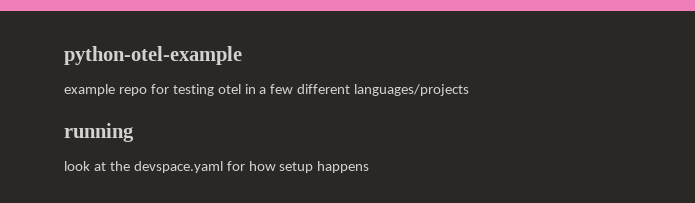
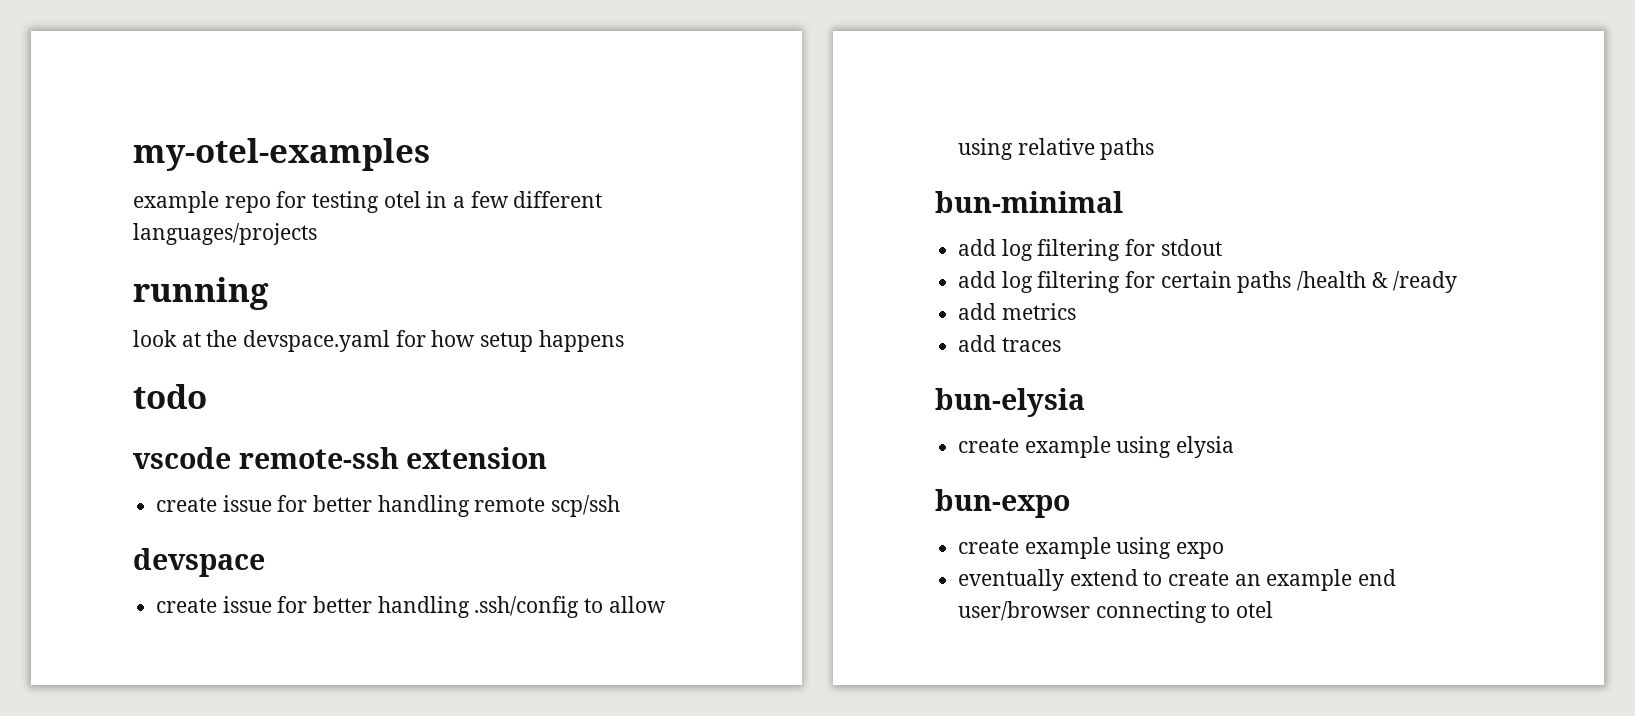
[64,46,242,65] python-otel-example -> [133,138,430,171] my-otel-examples
(370, 167) none -> [133,384,207,409] [133,447,548,469] [156,495,621,517] [133,548,265,577] [156,596,666,618] [958,138,1155,160] [935,191,1123,213] [958,239,1222,261] [958,271,1458,293] [958,303,1076,320] [958,335,1061,352] [935,388,1085,417] [958,436,1235,458] [935,489,1070,518] [958,537,1225,559] [958,569,1397,591] [958,601,1274,623] // todo // vscode remote-ssh extension // create issue for better handling remote scp/ssh // devspace // create issue for better handling .ssh/config to allow using relative paths // bun-minimal // add log filtering for stdout // add log filtering for certain paths /health & /ready // add metrics // add traces // bun-elysia // create example using elysia // bun-expo // create example using expo // eventually extend to create an example end user/browser connecting to otel

